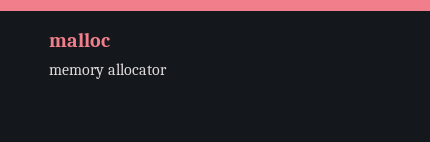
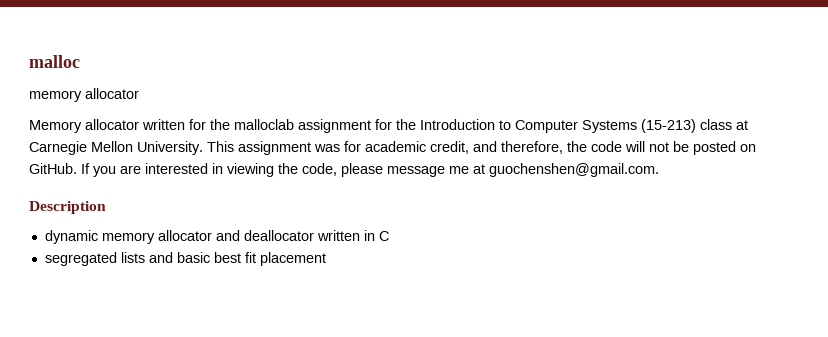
(168, 69) none -> [29,119,748,133] [29,141,756,155] [29,163,659,177] [29,201,106,214] [44,230,389,244] [44,252,326,266] // Memory allocator written for the malloclab assignment for the Introduction to Computer Systems (15-213) class at Carnegie Mellon University. This assignment was for academic credit, and therefore, the code will not be posted on GitHub. If you are interested in viewing the code, please message me at guochenshen@gmail.com. // Description // dynamic memory allocator and deallocator written in C // segregated lists and basic best fit placement

